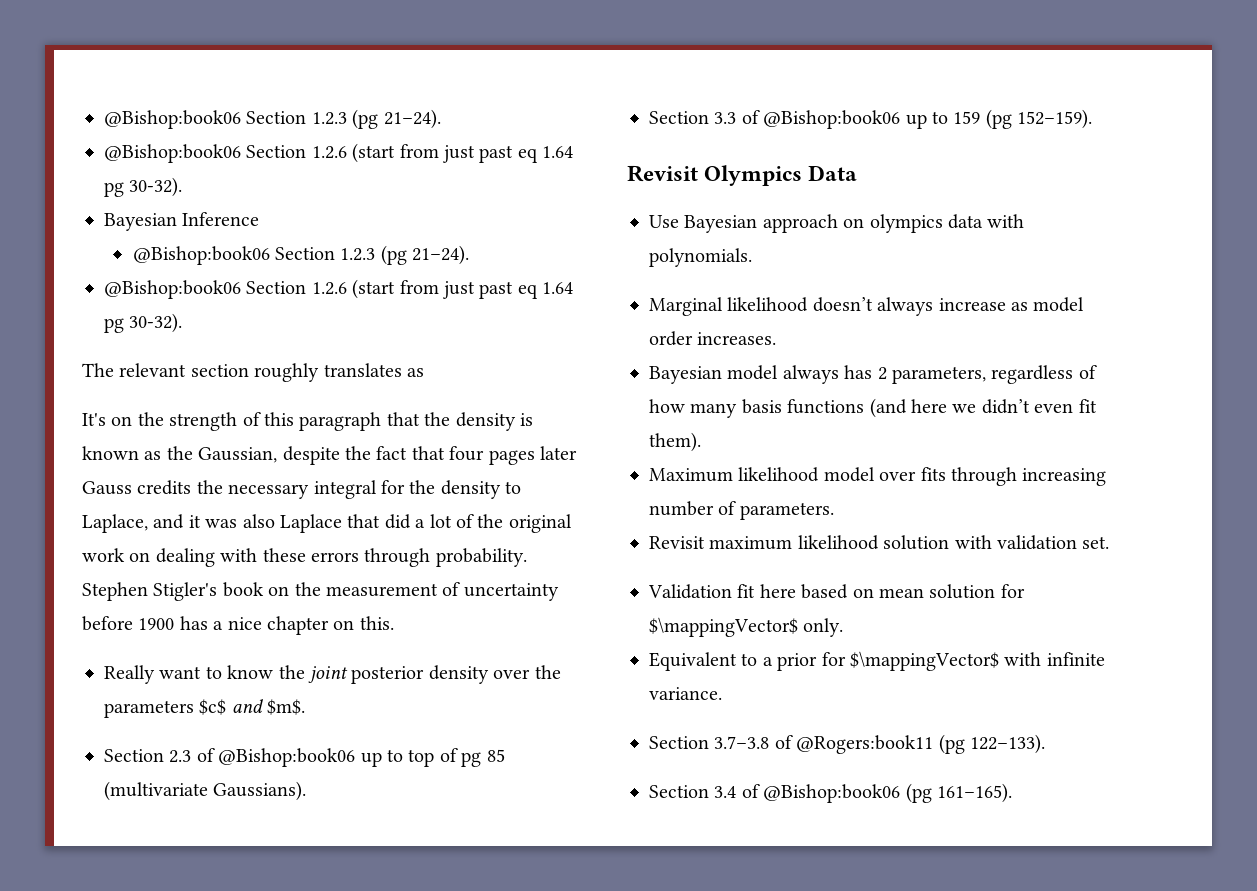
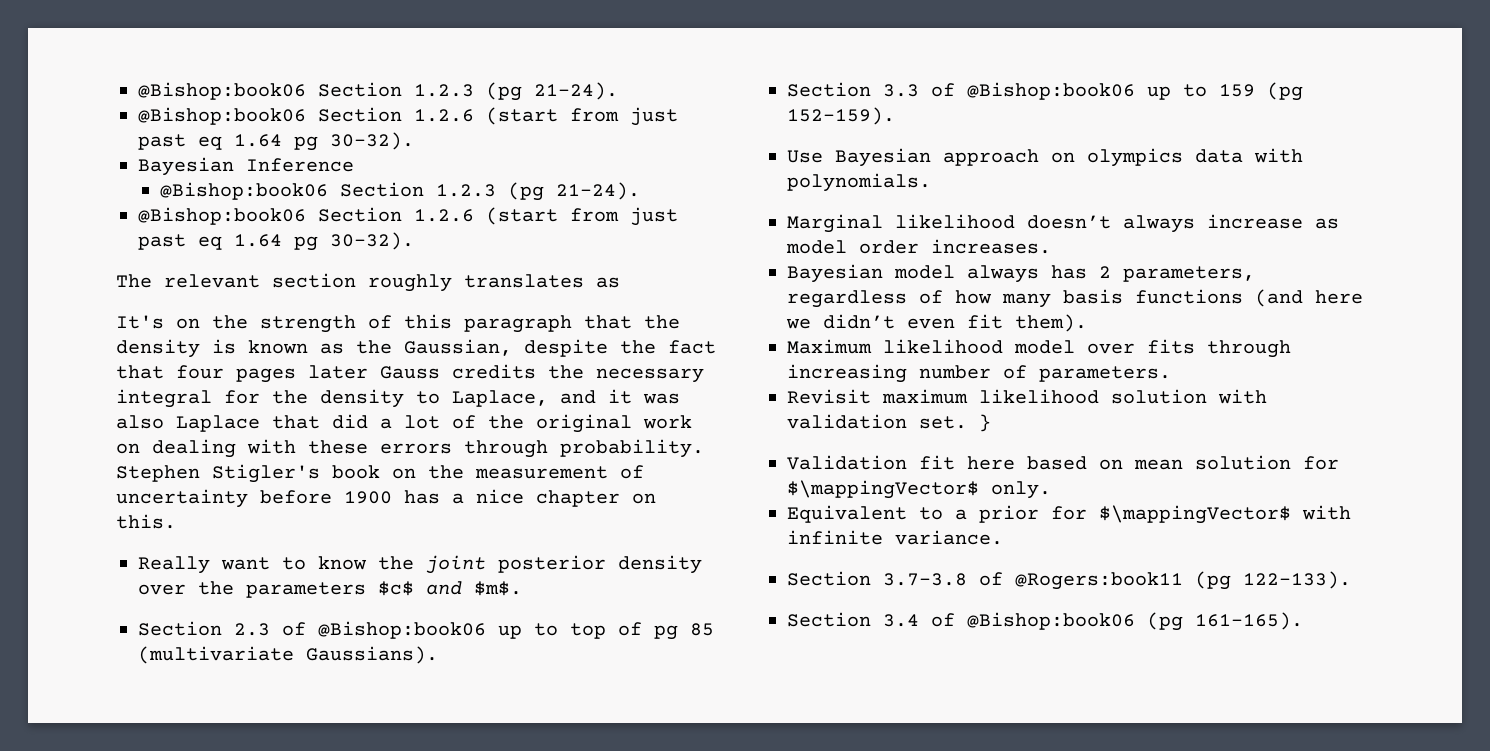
[627,165,858,186] // Revisit Olympics Data -> (895, 116) none
(1110, 542) none -> [979,414,991,432] }

